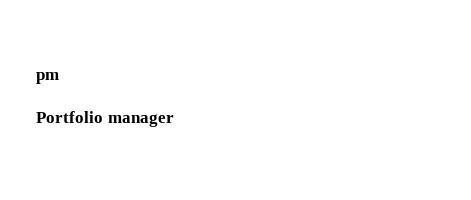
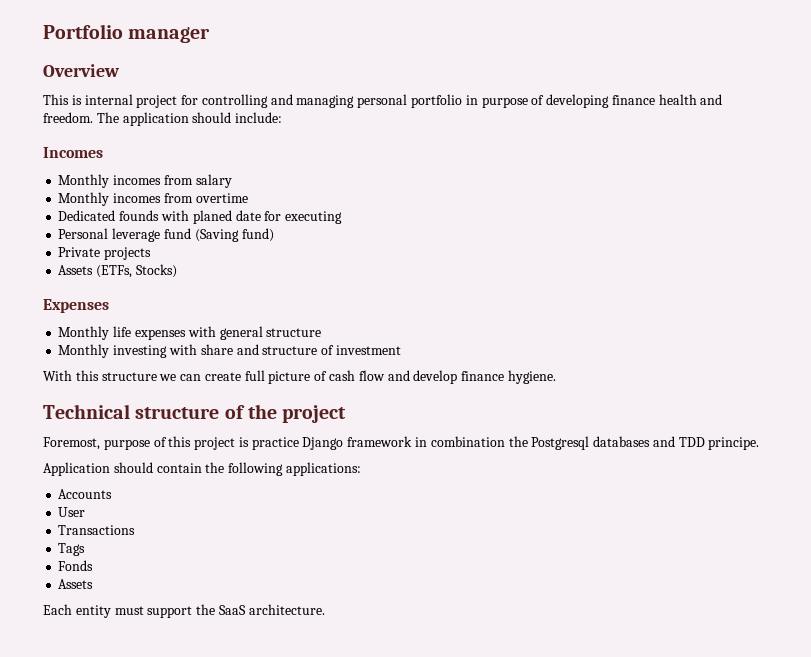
[36,72,59,84] pm // -> (43, 31) none
(174, 120) none -> [43,64,120,77] [43,94,723,108] [43,112,283,126] [43,147,103,158] [58,174,232,188] [58,192,248,206] [58,210,343,224] [58,228,274,242] [58,247,152,260] [58,264,177,278] [43,299,109,313] [58,326,322,340] [58,344,401,358] [43,370,556,384] [43,404,347,423] [43,436,760,450] [43,462,361,476] [58,489,113,499] [58,507,86,517] [58,525,136,535] [58,543,86,556] [58,560,94,571] [58,579,94,589] [43,604,325,618] // Overview // This is internal project for controlling and managing personal portfolio in purpose of developing finance health and freedom. The application should include: // Incomes // Monthly incomes from salary // Monthly incomes from overtime // Dedicated founds with planed date for executing // Personal leverage fund (Saving fund) // Private projects // Assets (ETFs, Stocks) // Expenses // Monthly life expenses with general structure // Monthly investing with share and structure of investment // With this structure we can create full picture of cash flow and develop finance hygiene. // Technical structure of the project // Foremost, purpose of this project is practice Django framework in combination the Postgresql databases and TDD principe. // Application should contain the following applications: // Accounts // User // Transactions // Tags // Fonds // Assets // Each entity must support the SaaS architecture.

